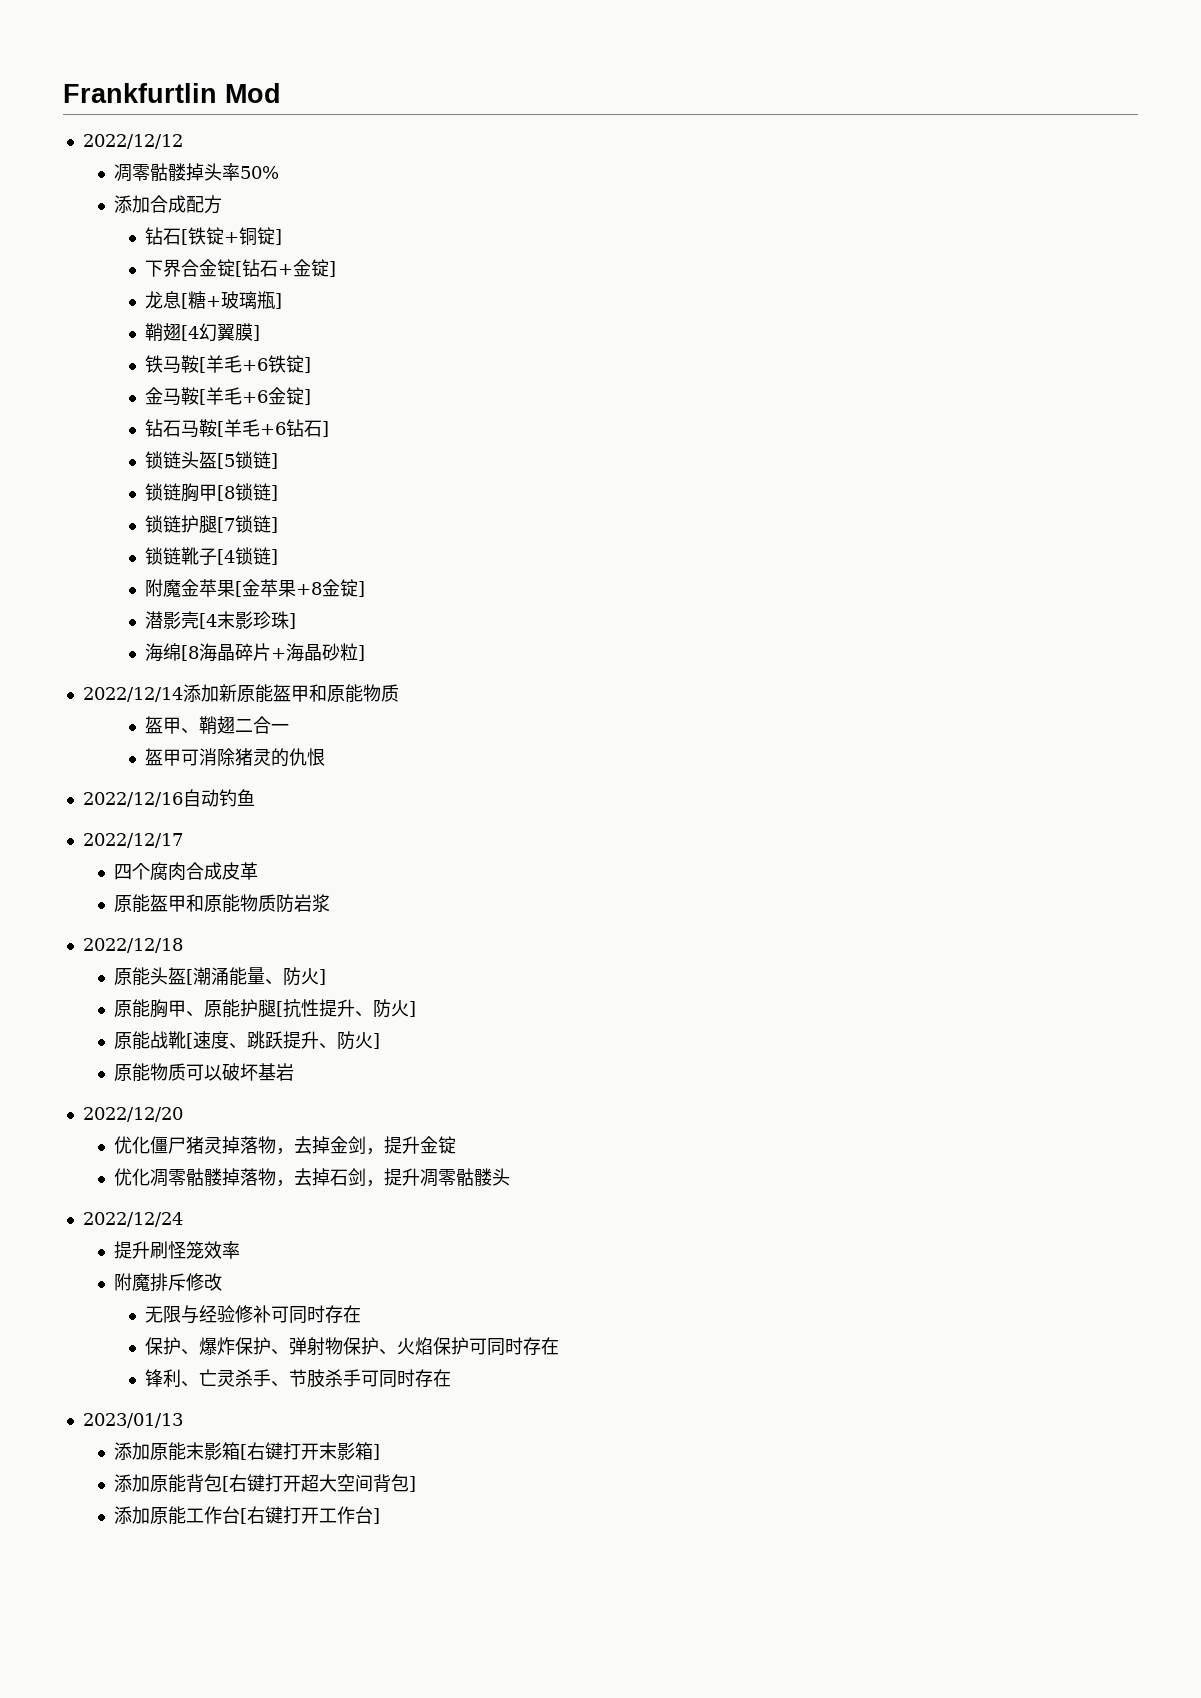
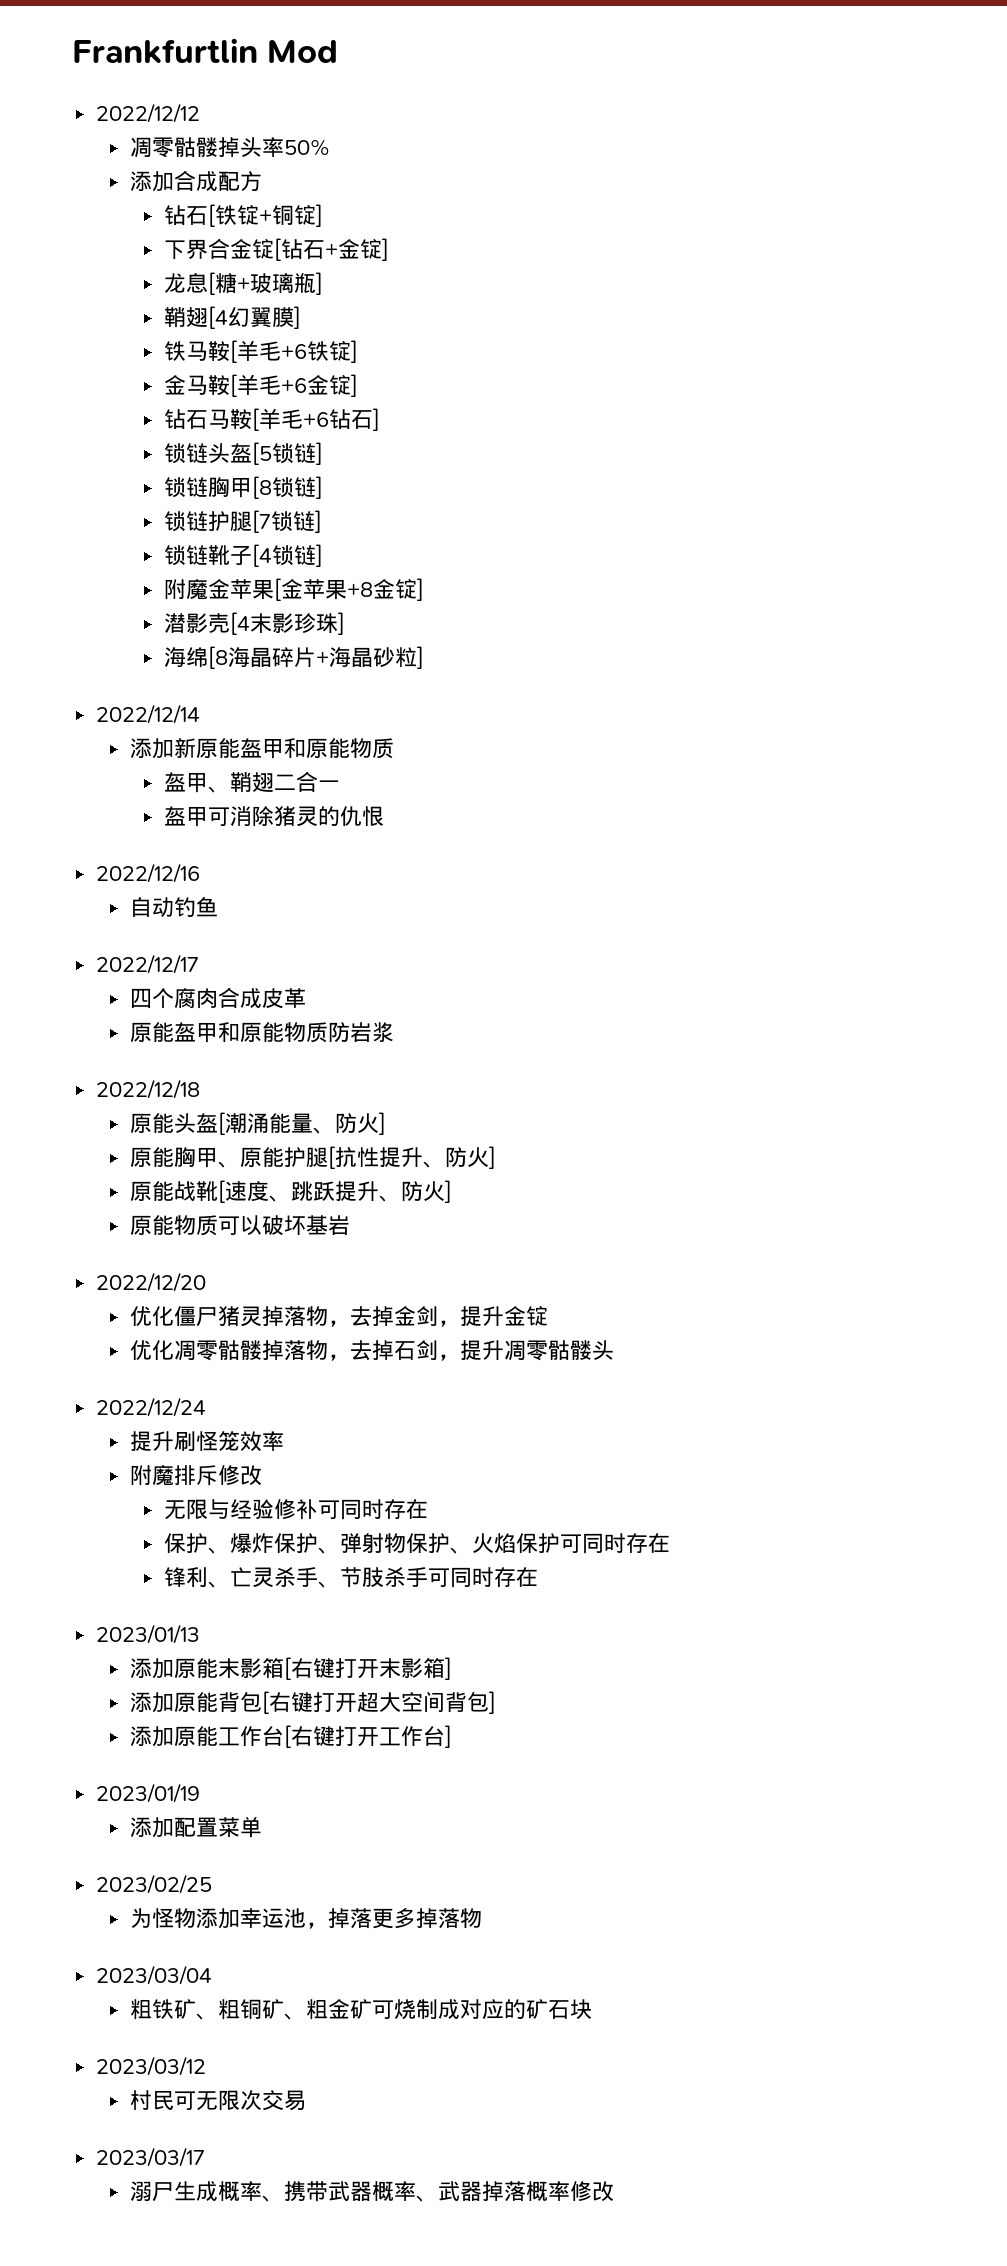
(183, 694) none -> (201, 714) //
(183, 799) none -> (201, 873) //
(380, 1516) none -> [96,1783,201,1803] [130,1817,263,1838] [96,1874,213,1894] [130,1908,483,1929] [96,1965,213,1985] [130,1999,593,2020] [96,2056,207,2076] [130,2090,307,2111] [96,2147,206,2167] [130,2181,615,2202] // 2023/01/19 // 添加配置菜单 // 2023/02/25 // 为怪物添加幸运池，掉落更多掉落物 // 2023/03/04 // 粗铁矿、粗铜矿、粗金矿可烧制成对应的矿石块 // 2023/03/12 // 村民可无限次交易 // 2023/03/17 // 溺尸生成概率、携带武器概率、武器掉落概率修改

